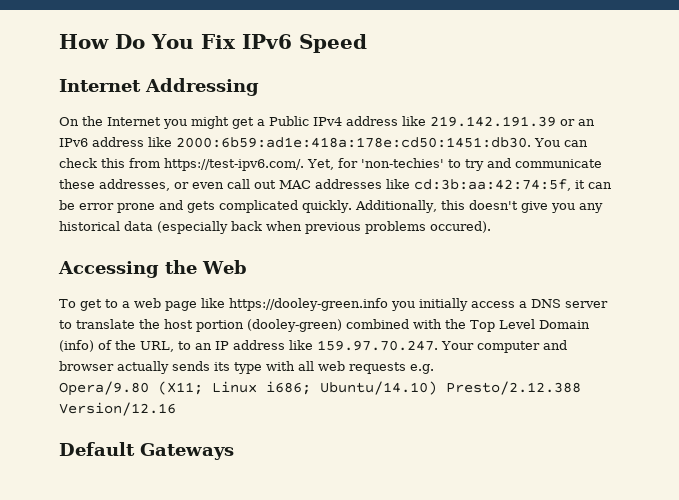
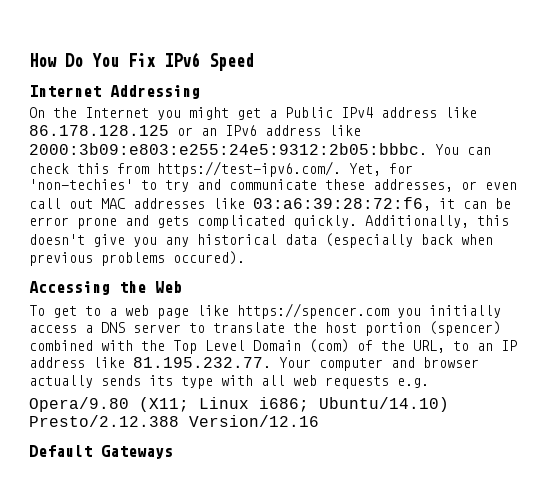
[430,116,556,127] 219.142.191.39 -> [29,125,169,136] 86.178.128.125
[176,137,531,148] 2000:6b59:ad1e:418a:178e:cd50:1451:db30. -> [29,143,427,155] 2000:3b09:e803:e255:24e5:9312:2b05:bbbc.
[414,179,571,191] cd:3b:aa:42:74:5f, -> [253,197,431,211] 03:a6:39:28:72:f6,
[229,298,388,311] https://dooley-green.info -> [237,303,389,319] https://spencer.com
[247,319,342,332] (dooley-green) -> [429,321,501,336] (spencer)
[59,340,94,352] (info) -> [309,339,349,353] (com)
[317,340,438,351] 159.97.70.247. -> [133,357,271,368] 81.195.232.77.

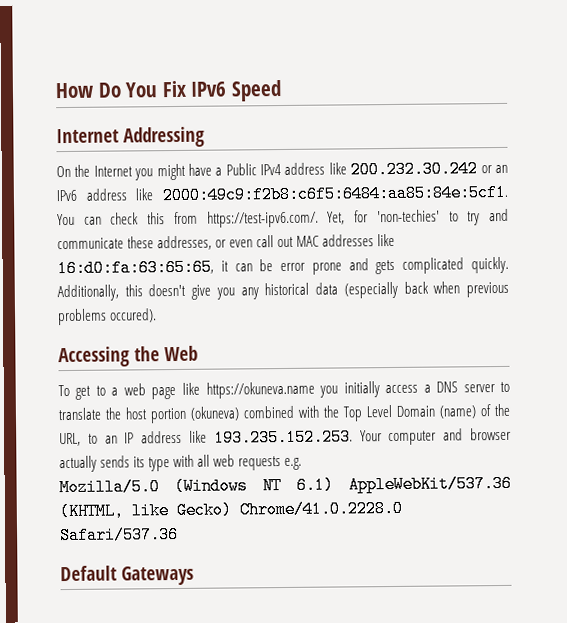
[237,108,261,120] get -> [187,163,212,176] have
[29,125,169,136] 86.178.128.125 -> [350,160,479,179] 200.232.30.242
[29,143,427,155] 2000:3b09:e803:e255:24e5:9312:2b05:bbbc. -> [161,183,508,205] 2000:49c9:f2b8:c6f5:6484:aa85:84e:5cf1.
[253,197,431,211] 03:a6:39:28:72:f6, -> [57,258,214,278] 16:d0:fa:63:65:65,
[237,303,389,319] https://spencer.com -> [205,381,315,399] https://okuneva.name
[429,321,501,336] (spencer) -> [190,406,241,421] (okuneva)
[309,339,349,353] (com) -> [438,405,476,419] (name)
[133,357,271,368] 81.195.232.77. -> [213,428,353,447] 193.235.152.253.
[29,397,449,412] [29,415,319,427] Opera/9.80 (X11; Linux i686; Ubuntu/14.10) Presto/2.12.388 Version/12.16 -> [59,474,512,497] [59,499,403,521] [59,525,179,545] Mozilla/5.0 (Windows NT 6.1) AppleWebKit/537.36 (KHTML, like Gecko) Chrome/41.0.2228.0 Safari/537.36

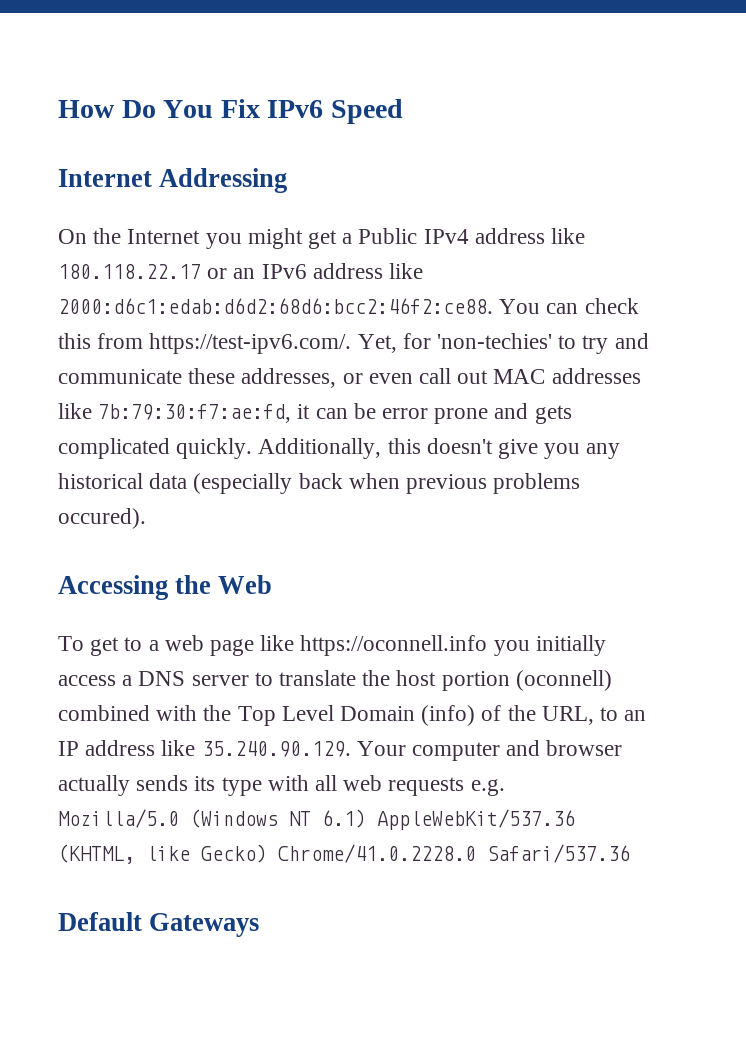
[187,163,212,176] have -> [308,230,338,249] get
[350,160,479,179] 200.232.30.242 -> [58,264,201,279] 180.118.22.17
[161,183,508,205] 2000:49c9:f2b8:c6f5:6484:aa85:84e:5cf1. -> [58,298,493,314] 2000:d6c1:edab:d6d2:68d6:bcc2:46f2:ce88.
[57,258,214,278] 16:d0:fa:63:65:65, -> [98,404,292,423] 7b:79:30:f7:ae:fd,
[205,381,315,399] https://okuneva.name -> [300,635,488,656] https://oconnell.info
[190,406,241,421] (okuneva) -> [515,670,612,691] (oconnell)
[438,405,476,419] (name) -> [421,705,476,726] (info)
[213,428,353,447] 193.235.152.253. -> [201,741,351,757] 35.240.90.129.

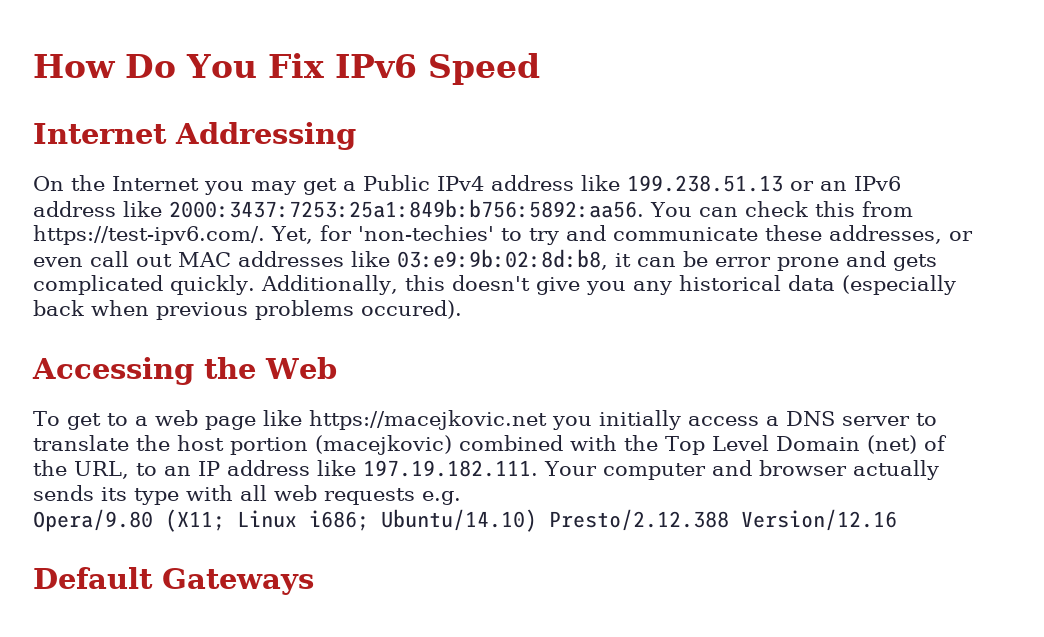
[247,228,303,249] might -> [251,181,296,195] may
[58,264,201,279] 180.118.22.17 -> [627,175,783,192] 199.238.51.13
[58,298,493,314] 2000:d6c1:edab:d6d2:68d6:bcc2:46f2:ce88. -> [169,199,644,218] 2000:3437:7253:25a1:849b:b756:5892:aa56.
[98,404,292,423] 7b:79:30:f7:ae:fd, -> [397,249,608,270] 03:e9:9b:02:8d:b8,
[300,635,488,656] https://oconnell.info -> [308,410,547,430] https://macejkovic.net
[515,670,612,691] (oconnell) -> [315,435,452,455] (macejkovic)
[421,705,476,726] (info) -> [866,435,917,454] (net)
[201,741,351,757] 35.240.90.129. -> [363,460,538,477] 197.19.182.111.
[58,809,575,830] [58,844,630,864] Mozilla/5.0 (Windows NT 6.1) AppleWebKit/537.36 (KHTML, like Gecko) Chrome/41.0.2228.0 Safari/537.36 -> [33,509,897,532] Opera/9.80 (X11; Linux i686; Ubuntu/14.10) Presto/2.12.388 Version/12.16

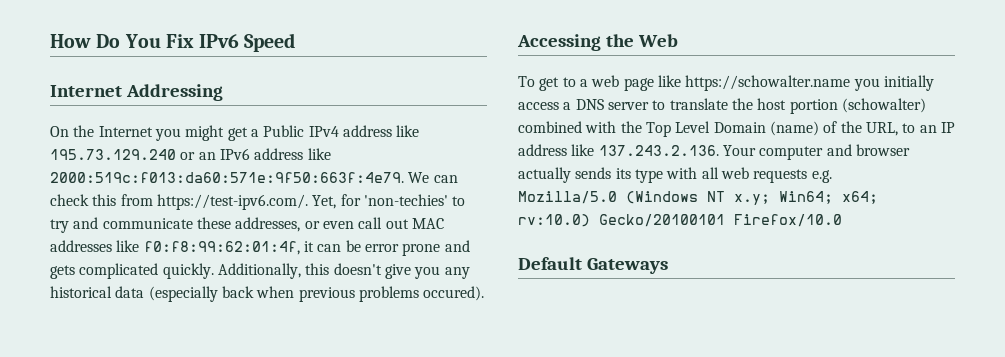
[251,181,296,195] may -> [185,125,225,141] might
[627,175,783,192] 199.238.51.13 -> [50,149,176,160] 195.73.129.240
[169,199,692,218] 2000:3437:7253:25a1:849b:b756:5892:aa56. You -> [50,172,430,183] 2000:519c:f013:da60:571e:9f50:663f:4e79. We
[397,249,608,270] 03:e9:9b:02:8d:b8, -> [143,241,300,255] f0:f8:99:62:01:4f,
[308,410,547,430] https://macejkovic.net -> [685,75,851,91] https://schowalter.name
[315,435,452,455] (macejkovic) -> [841,98,926,113] (schowalter)
[866,435,917,454] (net) -> [769,121,819,136] (name)
[363,460,538,477] 197.19.182.111. -> [598,145,719,156] 137.243.2.136.
[33,509,897,532] Opera/9.80 (X11; Linux i686; Ubuntu/14.10) Presto/2.12.388 Version/12.16 -> [518,191,878,205] [518,214,842,227] Mozilla/5.0 (Windows NT x.y; Win64; x64; rv:10.0) Gecko/20100101 Firefox/10.0

